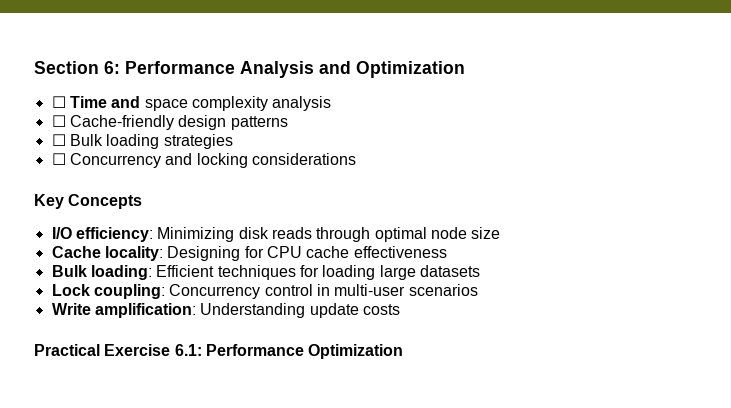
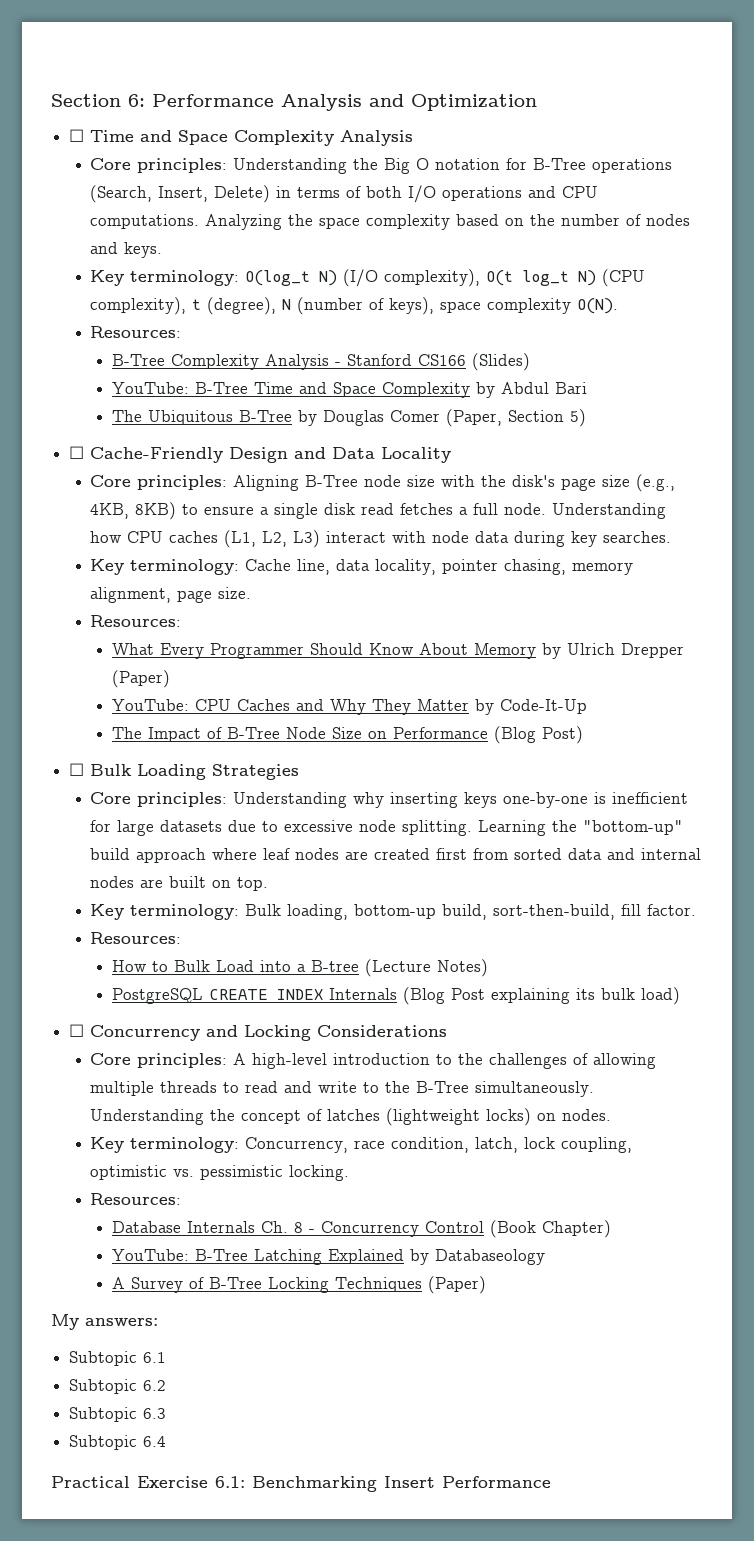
[144,96,332,111] [51,115,288,130] [51,134,233,149] [51,153,356,168] [34,194,143,209] [51,227,501,242] [51,246,447,261] [51,265,480,280] [51,284,478,299] [51,303,400,318] space complexity analysis // ☐ Cache-friendly design patterns // ☐ Bulk loading strategies // ☐ Concurrency and locking considerations // Key Concepts // I/O efficiency: Minimizing disk reads through optimal node size // Cache locality: Designing for CPU cache effectiveness // Bulk loading: Efficient techniques for loading large datasets // Lock coupling: Concurrency control in multi-user scenarios // Write amplification: Understanding update costs -> [178,130,414,146] [90,158,673,174] [90,185,599,203] [90,214,691,230] [90,242,163,258] [90,269,646,287] [90,297,619,315] [90,326,182,338] [111,353,530,371] [111,382,587,398] [111,409,586,427] [69,446,452,463] [90,474,676,492] [90,502,667,520] [90,530,672,548] [90,559,634,575] [90,587,252,603] [90,615,182,627] [111,643,684,659] [111,670,170,688] [111,699,587,715] [111,726,583,744] [69,763,300,780] [90,792,689,808] [90,820,684,836] [90,848,702,863] [90,876,269,891] [90,904,697,920] [90,932,182,944] [111,959,488,977] [111,987,680,1005] [69,1024,448,1041] [90,1053,657,1069] [90,1081,595,1097] [90,1108,612,1126] [90,1137,633,1153] [90,1165,350,1181] [90,1193,182,1205] [111,1220,611,1238] [111,1249,545,1265] [111,1276,486,1294] [51,1314,158,1330] [69,1351,167,1366] [69,1379,167,1394] [69,1407,167,1422] [69,1435,167,1450] Space Complexity Analysis // Core principles: Understanding the Big O notation for B-Tree operations (Search, Insert, Delete) in terms of both I/O operations and CPU computations. Analyzing the space complexity based on the number of nodes and keys. // Key terminology: O(log_t N) (I/O complexity), O(t log_t N) (CPU complexity), t (degree), N (number of keys), space complexity O(N). // Resources: // B-Tree Complexity Analysis - Stanford CS166 (Slides) // YouTube: B-Tree Time and Space Complexity by Abdul Bari // The Ubiquitous B-Tree by Douglas Comer (Paper, Section 5) // ☐ Cache-Friendly Design and Data Locality // Core principles: Aligning B-Tree node size with the disk's page size (e.g., 4KB, 8KB) to ensure a single disk read fetches a full node. Understanding how CPU caches (L1, L2, L3) interact with node data during key searches. // Key terminology: Cache line, data locality, pointer chasing, memory alignment, page size. // Resources: // What Every Programmer Should Know About Memory by Ulrich Drepper (Paper) // YouTube: CPU Caches and Why They Matter by Code-It-Up // The Impact of B-Tree Node Size on Performance (Blog Post) // ☐ Bulk Loading Strategies // Core principles: Understanding why inserting keys one-by-one is inefficient for large datasets due to excessive node splitting. Learning the "bottom-up" build approach where leaf nodes are created first from sorted data and internal nodes are built on top. // Key terminology: Bulk loading, bottom-up build, sort-then-build, fill factor. // Resources: // How to Bulk Load into a B-tree (Lecture Notes) // PostgreSQL CREATE INDEX Internals (Blog Post explaining its bulk load) // ☐ Concurrency and Locking Considerations // Core principles: A high-level introduction to the challenges of allowing multiple threads to read and write to the B-Tree simultaneously. Understanding the concept of latches (lightweight locks) on nodes. // Key terminology: Concurrency, race condition, latch, lock coupling, optimistic vs. pessimistic locking. // Resources: // Database Internals Ch. 8 - Concurrency Control (Book Chapter) // YouTube: B-Tree Latching Explained by Databaseology // A Survey of B-Tree Locking Techniques (Paper) // My answers: // Subtopic 6.1 // Subtopic 6.2 // Subtopic 6.3 // Subtopic 6.4
[205,344,404,359] Performance Optimization -> [252,1476,551,1492] Benchmarking Insert Performance

